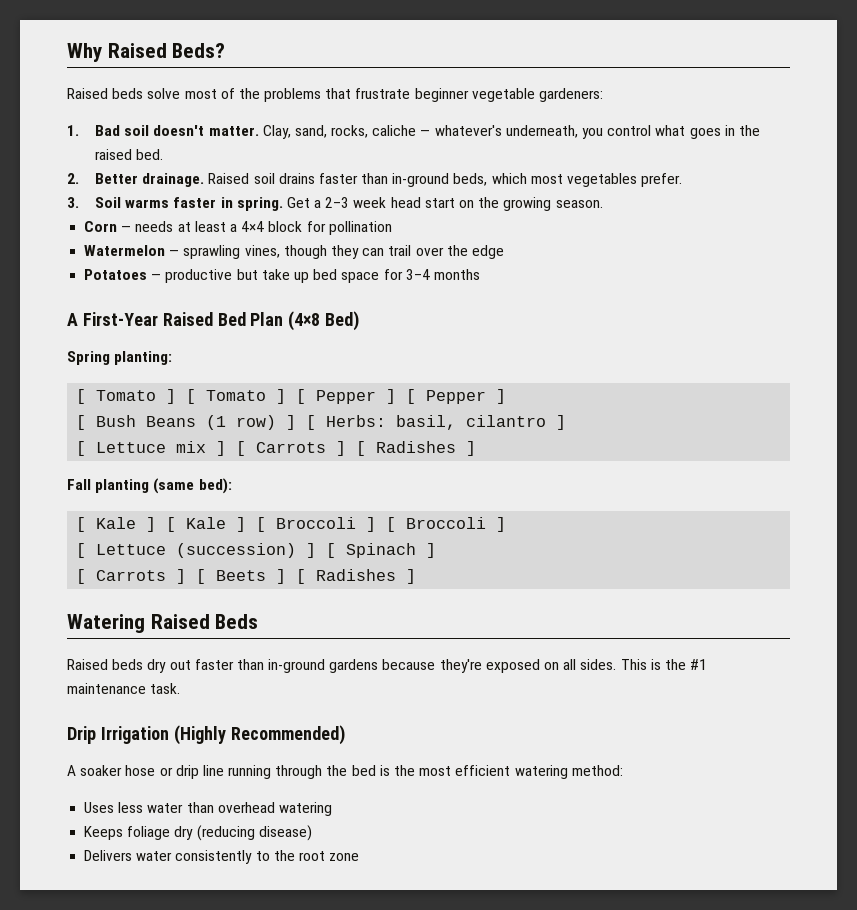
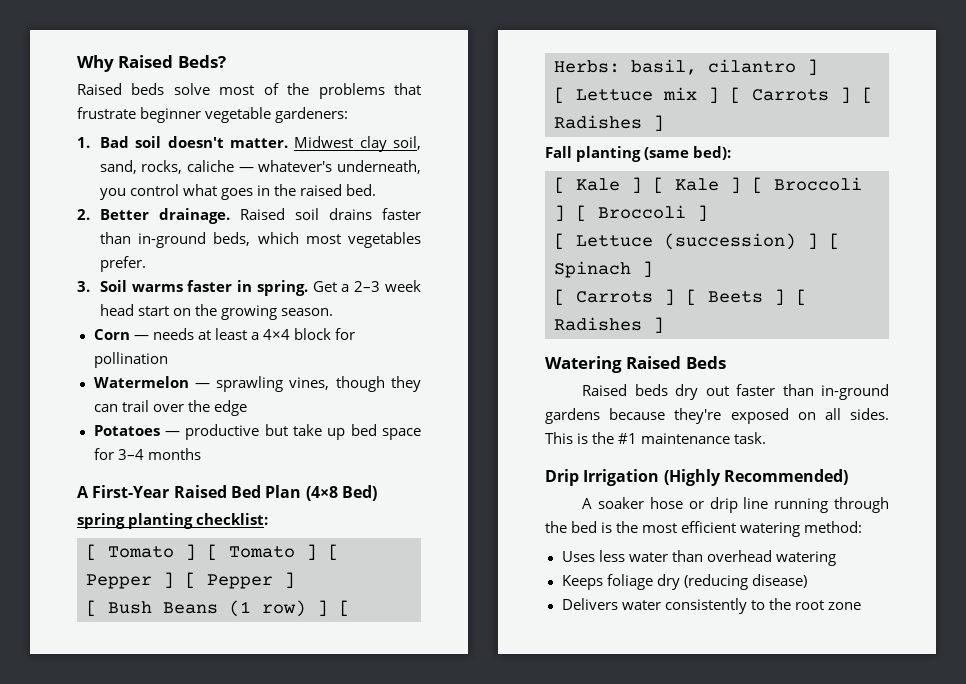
[262,125,291,139] Clay, -> [294,136,421,152] Midwest clay soil,
[67,351,173,365] Spring planting: -> [77,513,269,529] spring planting checklist:

